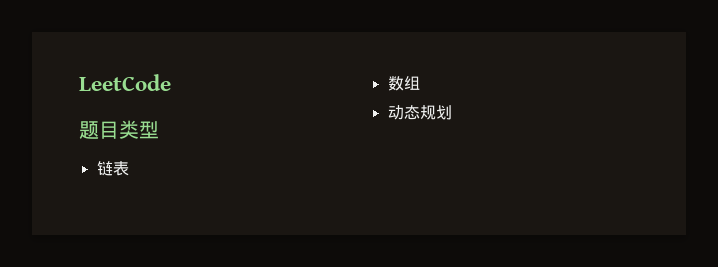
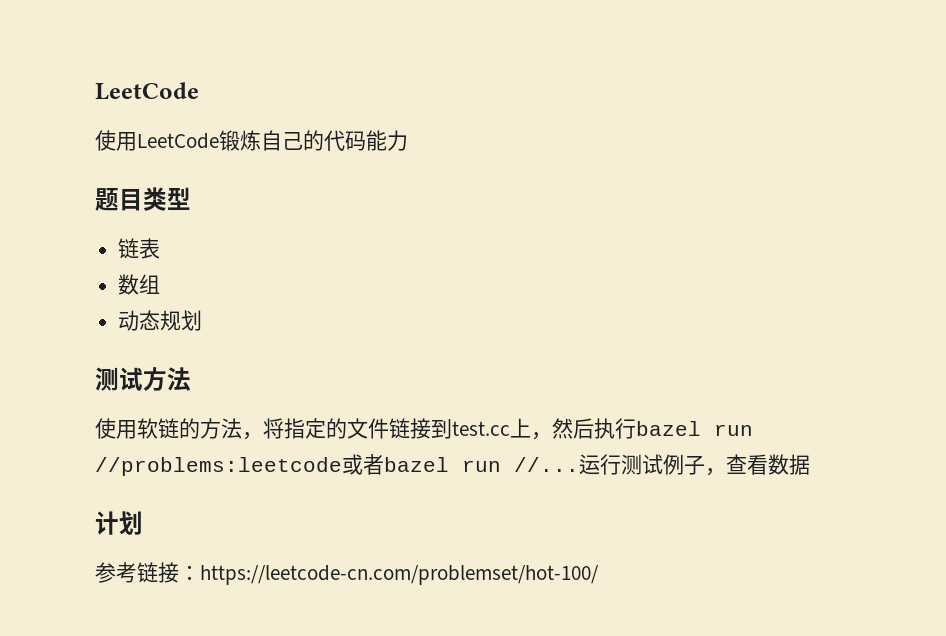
[79,74,171,91] LeetCode -> [95,82,199,100] [95,130,408,151] LeetCode // 使用LeetCode锻炼自己的代码能力
(452, 112) none -> [95,367,191,391] [95,418,753,440] [95,454,810,476] [95,511,143,535] [95,562,599,585] // 测试方法 // 使用软链的方法，将指定的文件链接到test.cc上，然后执行bazel run //problems:leetcode或者bazel run //...运行测试例子，查看数据 // 计划 // 参考链接：https://leetcode-cn.com/problemset/hot-100/

